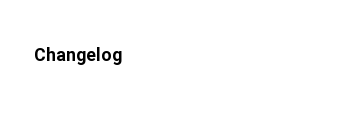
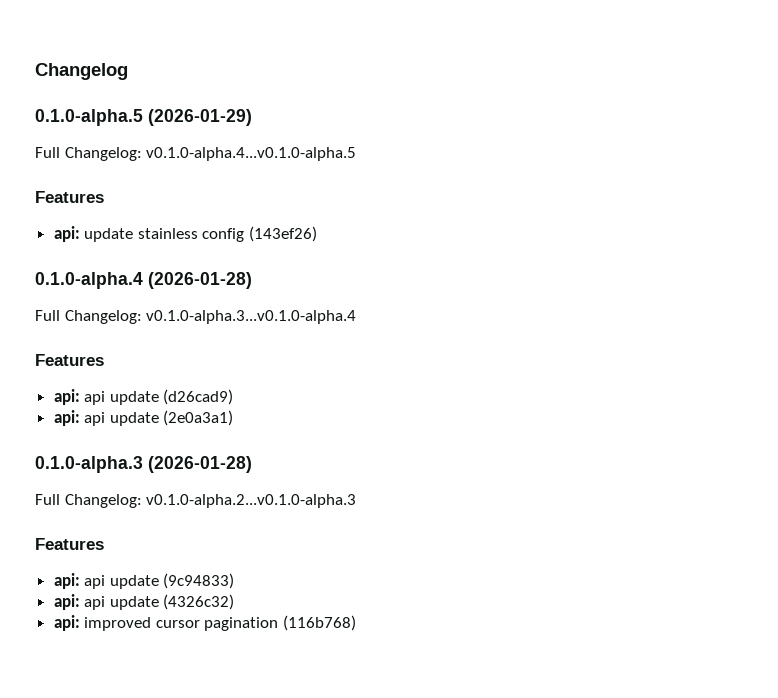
(122, 56) none -> [35,109,252,126] [35,147,357,161] [35,191,104,203] [53,226,318,242] [35,272,252,289] [35,310,357,324] [35,354,104,366] [53,389,234,405] [53,410,234,426] [35,456,252,473] [35,494,357,508] [35,538,104,550] [53,573,235,589] [53,594,235,610] [53,615,357,631] // 0.1.0-alpha.5 (2026-01-29) // Full Changelog: v0.1.0-alpha.4...v0.1.0-alpha.5 // Features // api: update stainless config (143ef26) // 0.1.0-alpha.4 (2026-01-28) // Full Changelog: v0.1.0-alpha.3...v0.1.0-alpha.4 // Features // api: api update (d26cad9) // api: api update (2e0a3a1) // 0.1.0-alpha.3 (2026-01-28) // Full Changelog: v0.1.0-alpha.2...v0.1.0-alpha.3 // Features // api: api update (9c94833) // api: api update (4326c32) // api: improved cursor pagination (116b768)

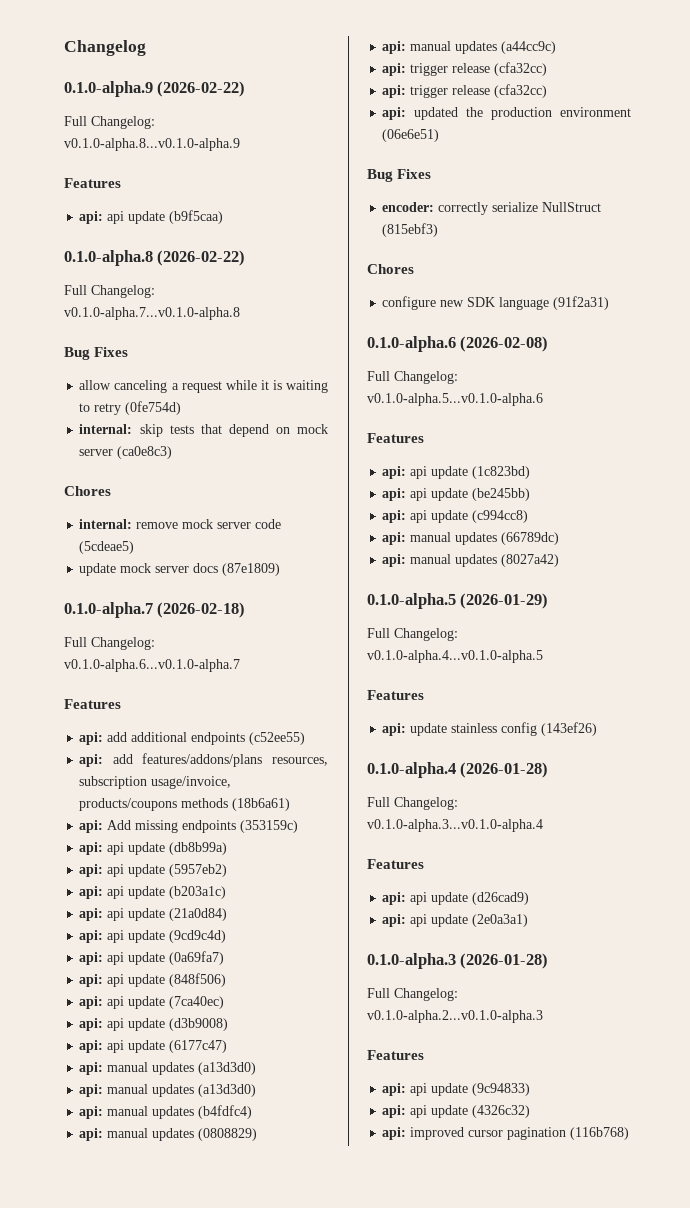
(128, 71) none -> [64,81,246,97] [64,116,155,129] [64,138,240,151] [64,178,121,188] [79,210,224,224] [64,250,246,266] [64,285,155,298] [64,307,240,320] [64,347,129,360] [79,380,328,393] [79,401,182,415] [79,424,328,437] [79,446,173,459] [64,486,111,496] [79,519,282,529] [79,541,135,554] [79,563,281,576] [64,602,246,618] [64,637,155,650] [64,659,240,672] [64,699,121,709] [79,732,306,745] [79,753,328,767] [79,776,232,789] [79,798,291,811] [79,820,299,833] [79,842,228,855] [79,864,228,877] [79,886,227,899] [79,908,228,921] [79,930,227,943] [79,951,225,965] [79,973,227,987] [79,996,225,1009] [79,1018,229,1031] [79,1040,228,1053] [79,1062,257,1075] [79,1084,257,1097] [79,1105,253,1119] [79,1128,258,1141] [382,41,557,54] [382,62,548,76] [382,84,548,98] [382,107,631,120] [382,129,440,142] [367,169,432,182] [382,202,602,215] [382,223,439,237] [367,264,414,274] [382,296,610,310] [367,336,549,352] [367,371,458,384] [367,393,543,406] [367,433,424,443] [382,466,531,479] [382,488,531,501] [382,510,529,523] [382,532,560,545] [382,554,560,567] // 0.1.0-alpha.9 (2026-02-22) // Full Changelog: v0.1.0-alpha.8...v0.1.0-alpha.9 // Features // api: api update (b9f5caa) // 0.1.0-alpha.8 (2026-02-22) // Full Changelog: v0.1.0-alpha.7...v0.1.0-alpha.8 // Bug Fixes // allow canceling a request while it is waiting to retry (0fe754d) // internal: skip tests that depend on mock server (ca0e8c3) // Chores // internal: remove mock server code (5cdeae5) // update mock server docs (87e1809) // 0.1.0-alpha.7 (2026-02-18) // Full Changelog: v0.1.0-alpha.6...v0.1.0-alpha.7 // Features // api: add additional endpoints (c52ee55) // api: add features/addons/plans resources, subscription usage/invoice, products/coupons methods (18b6a61) // api: Add missing endpoints (353159c) // api: api update (db8b99a) // api: api update (5957eb2) // api: api update (b203a1c) // api: api update (21a0d84) // api: api update (9cd9c4d) // api: api update (0a69fa7) // api: api update (848f506) // api: api update (7ca40ec) // api: api update (d3b9008) // api: api update (6177c47) // api: manual updates (a13d3d0) // api: manual updates (a13d3d0) // api: manual updates (b4fdfc4) // api: manual updates (0808829) // api: manual updates (a44cc9c) // api: trigger release (cfa32cc) // api: trigger release (cfa32cc) // api: updated the production environment (06e6e51) // Bug Fixes // encoder: correctly serialize NullStruct (815ebf3) // Chores // configure new SDK language (91f2a31) // 0.1.0-alpha.6 (2026-02-08) // Full Changelog: v0.1.0-alpha.5...v0.1.0-alpha.6 // Features // api: api update (1c823bd) // api: api update (be245bb) // api: api update (c994cc8) // api: manual updates (66789dc) // api: manual updates (8027a42)

